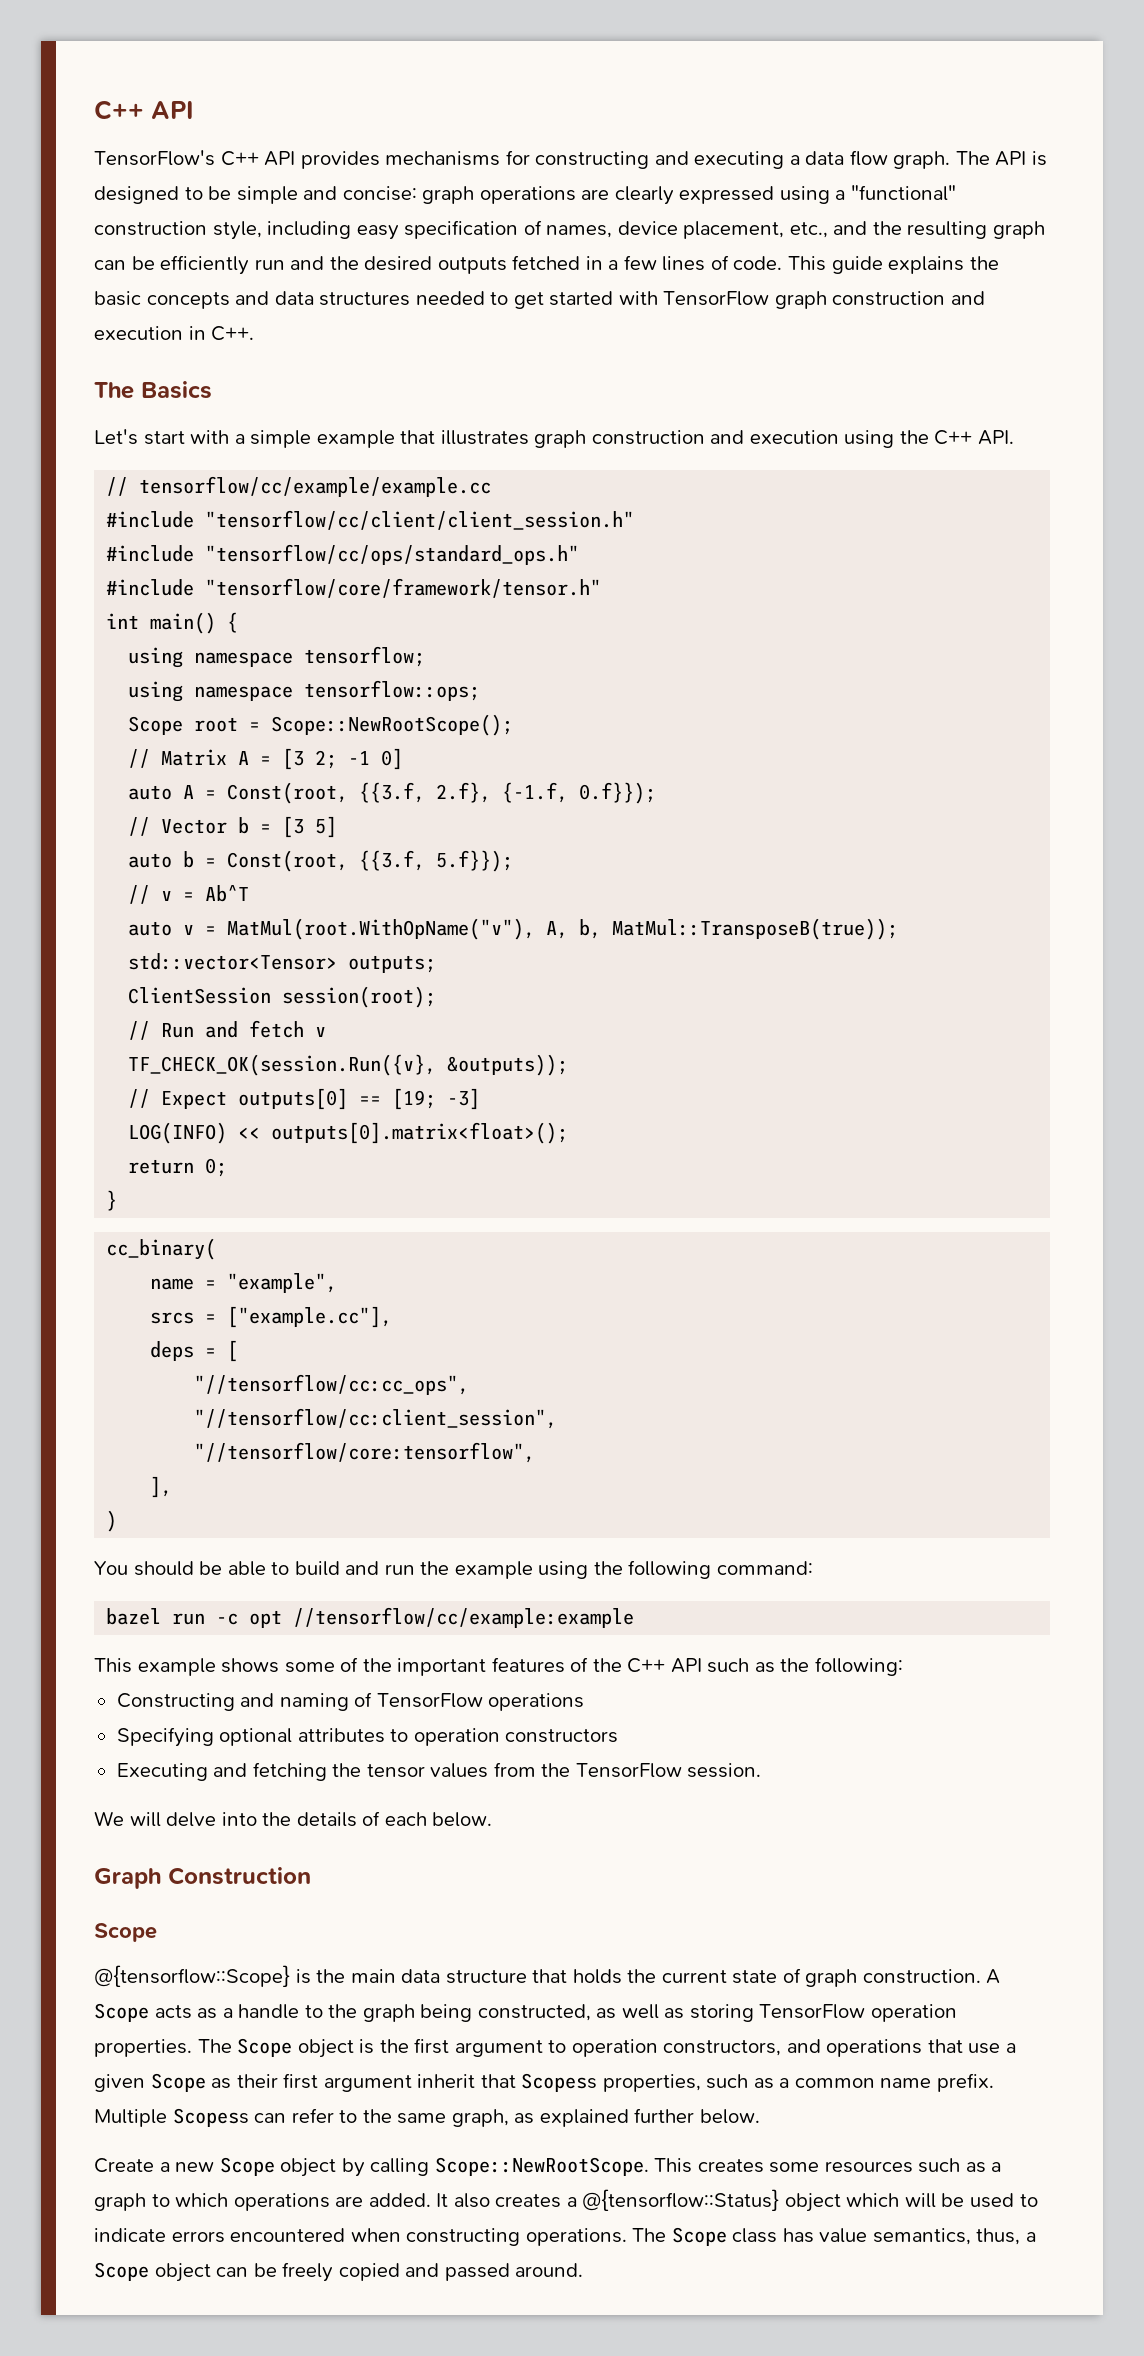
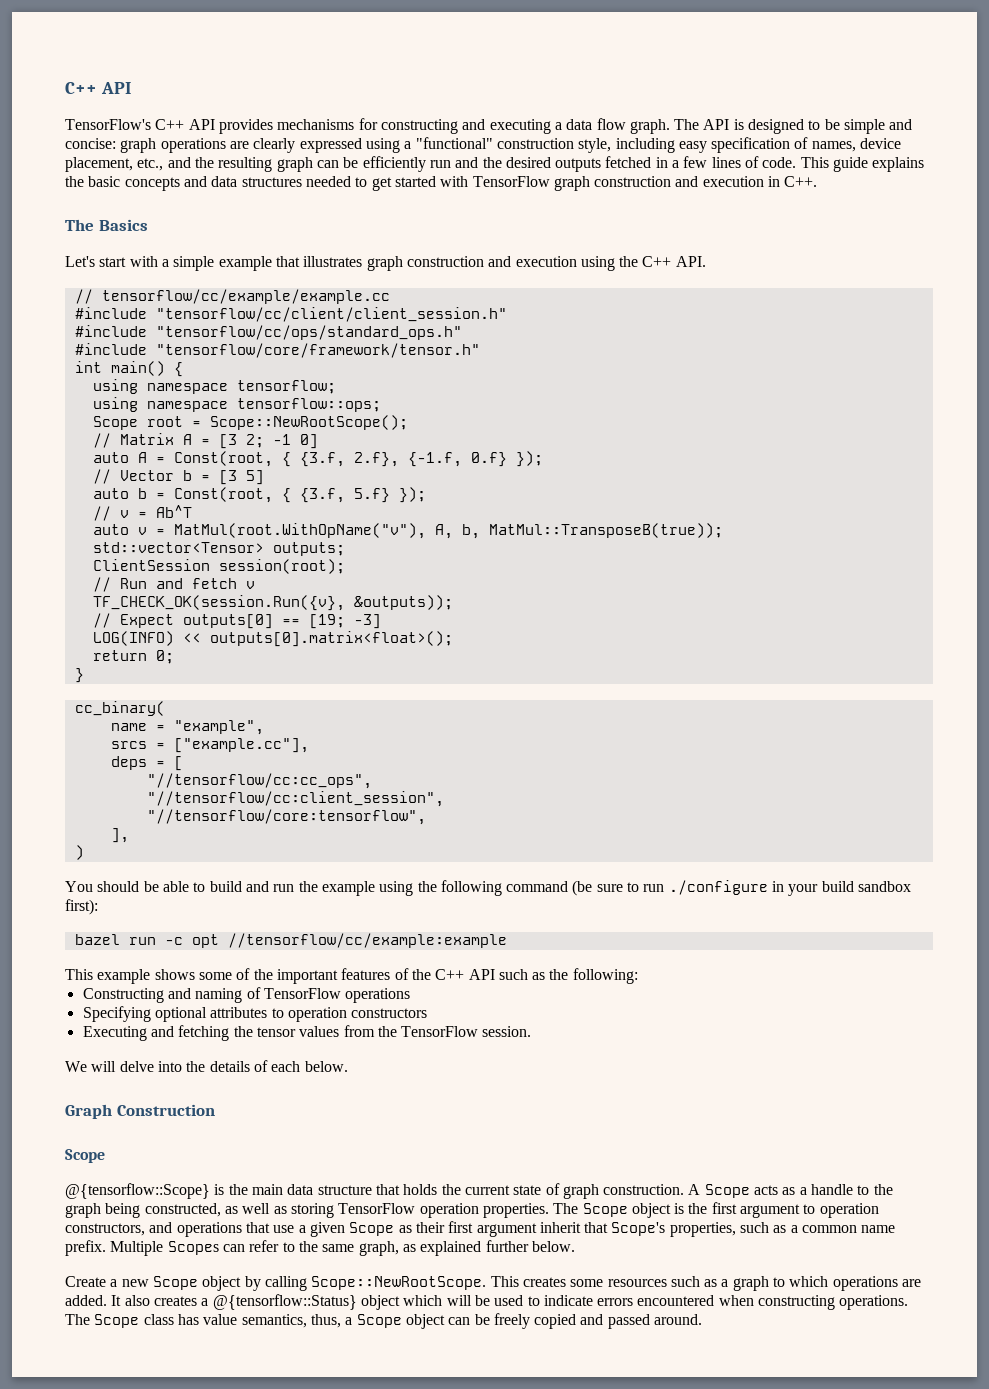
[359,782,657,804] {{3.f, 2.f}, {-1.f, 0.f}}); -> [281,451,543,467] { {3.f, 2.f}, {-1.f, 0.f} });
[359,850,514,872] {{3.f, 5.f}}); -> [281,487,426,503] { {3.f, 5.f} });
[716,1561,813,1575] command: -> [506,880,912,896] [65,899,98,915] command (be sure to run ./configure in your build sandbox first):
[521,2073,598,2092] Scopess -> [611,1222,666,1236] Scope's
[172,2108,249,2127] Scopess -> [167,1241,219,1255] Scopes

